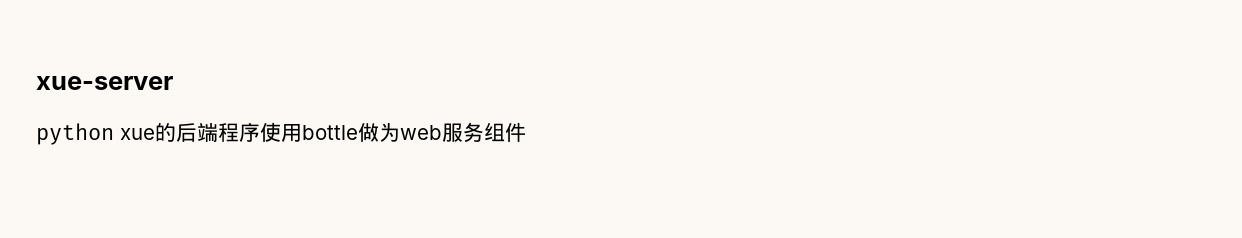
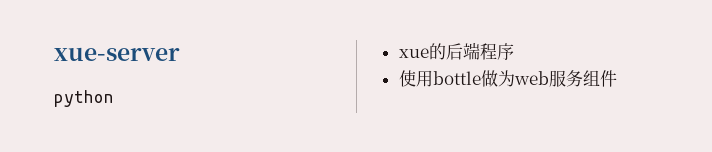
(114, 134) none -> (114, 98) //
(260, 132) none -> (514, 51) //

